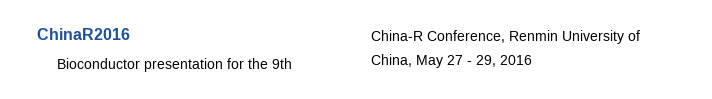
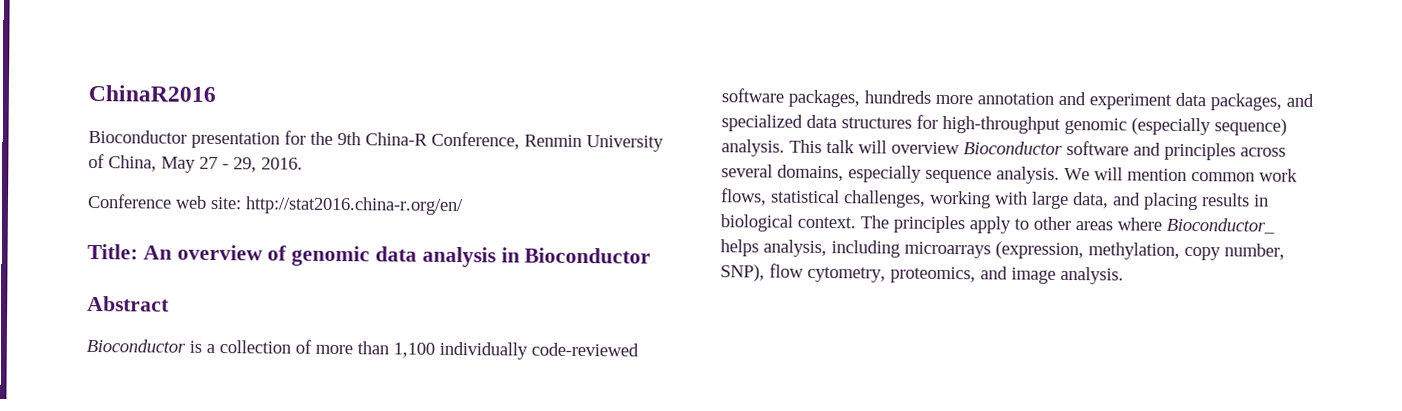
[500,55,532,65] 2016 -> [261,157,303,170] [87,193,464,216] [87,243,652,268] [87,295,170,312] [86,338,639,360] [721,88,1314,111] [721,114,1287,136] [721,139,1286,161] [721,164,1298,184] [721,188,1269,211] [720,214,1275,234] [720,239,1285,261] [720,263,1124,285] 2016. // Conference web site: http://stat2016.china-r.org/en/ // Title: An overview of genomic data analysis in Bioconductor // Abstract // Bioconductor is a collection of more than 1,100 individually code-reviewed software packages, hundreds more annotation and experiment data packages, and specialized data structures for high-throughput genomic (especially sequence) analysis. This talk will overview Bioconductor software and principles across several domains, especially sequence analysis. We will mention common work flows, statistical challenges, working with large data, and placing results in biological context. The principles apply to other areas where Bioconductor_ helps analysis, including microarrays (expression, methylation, copy number, SNP), flow cytometry, proteomics, and image analysis.

